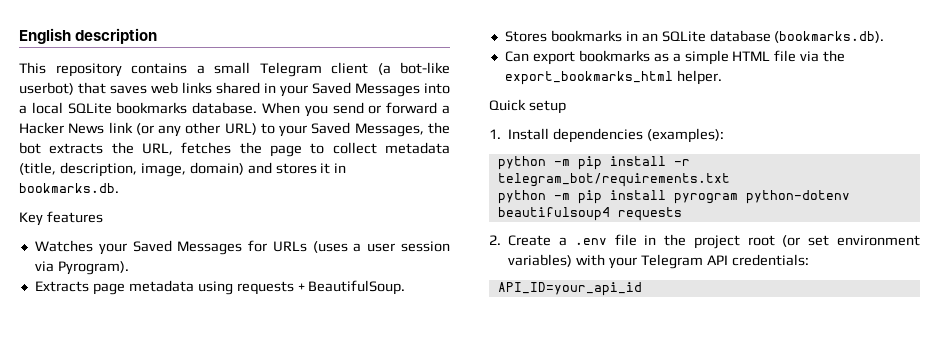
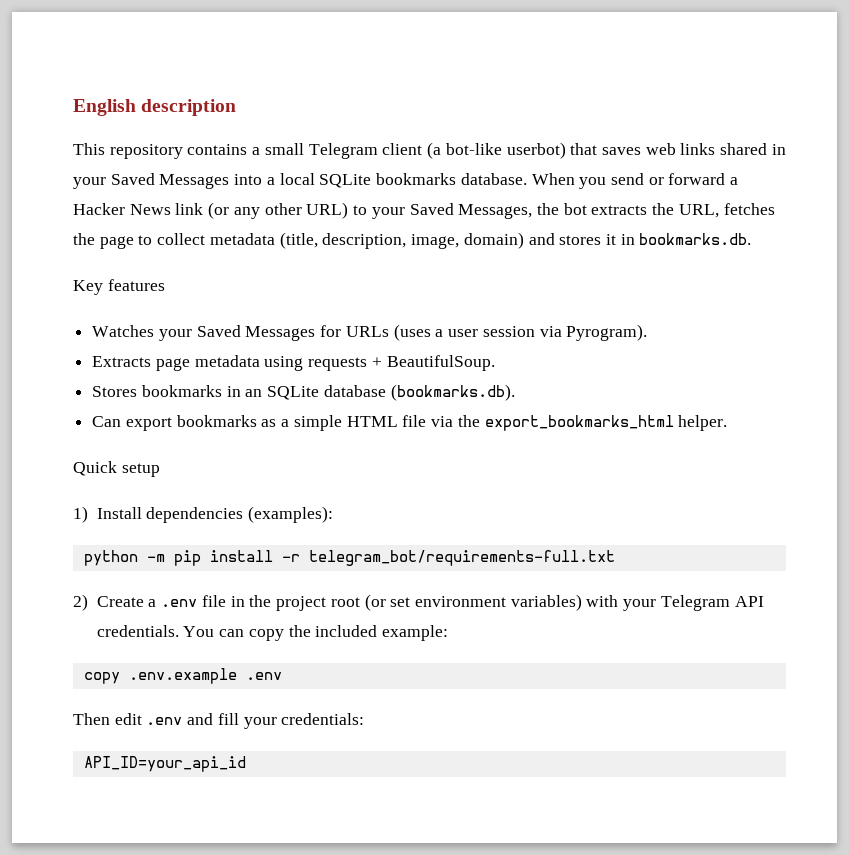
[489,129,501,139] 1. -> [73,506,88,523] 1)
[497,173,730,187] [497,190,850,204] [497,207,682,221] [489,235,501,245] telegram_bot/requirements.txt // python -m pip install pyrogram python-dotenv beautifulsoup4 requests // 2. -> [308,550,615,566] [73,594,88,611] telegram_bot/requirements-full.txt // 2)
(728, 260) none -> [96,625,449,641] [83,668,282,684] [73,713,277,729] credentials. You can copy the included example: // copy .env.example .env // Then edit .env and fill your

